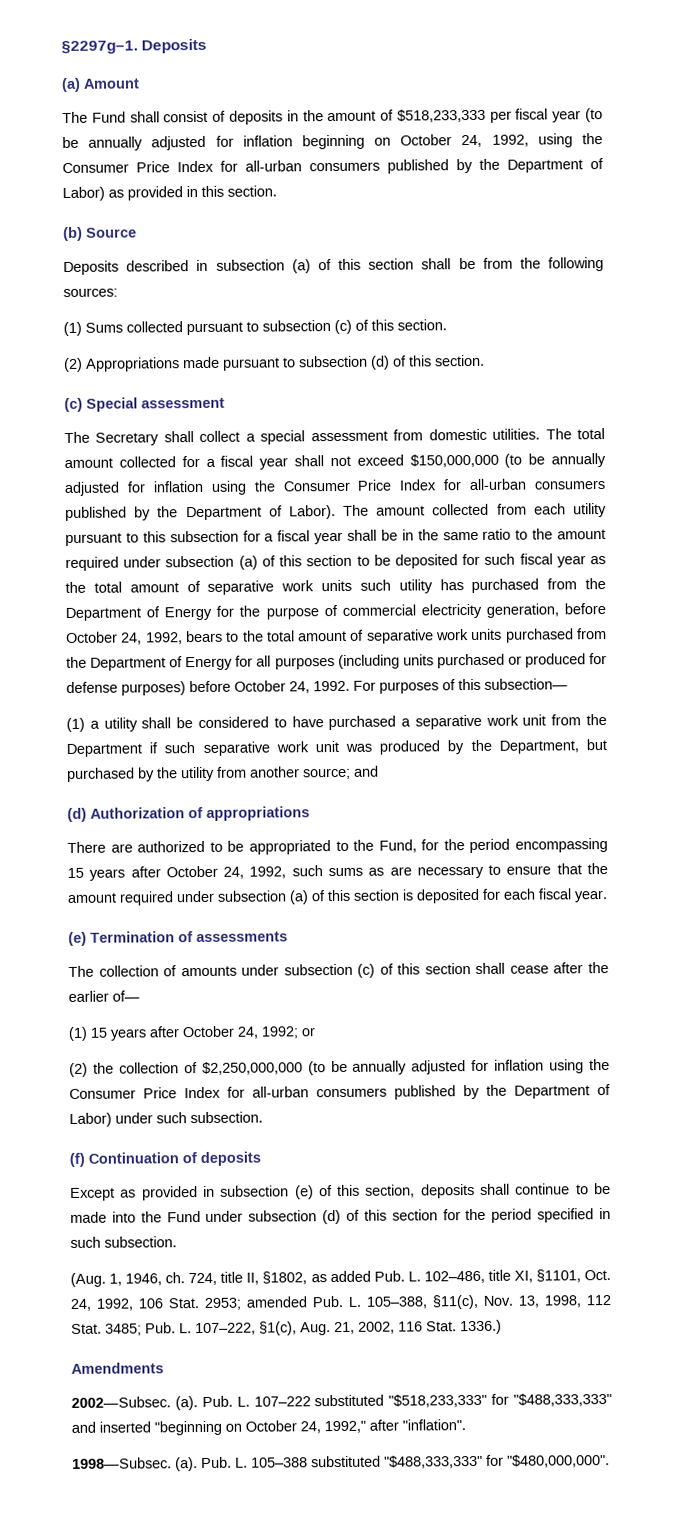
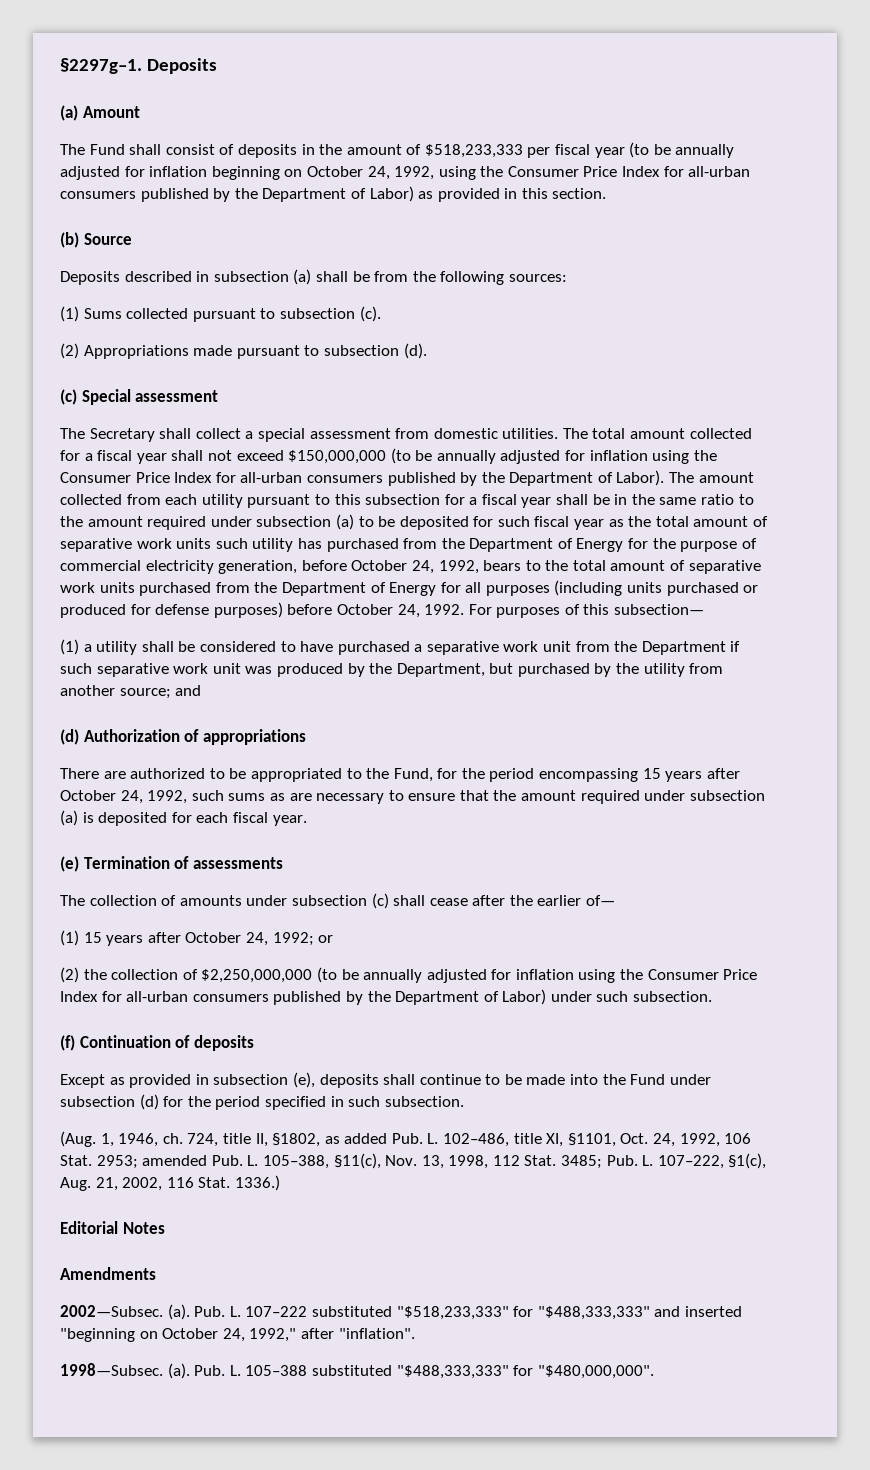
[317,258,415,271] of this section -> (312, 277) none
[334,319,447,335] (c) of this section. -> [359,306,381,322] (c).
[371,354,485,370] (d) of this section. -> [403,343,427,359] (d).
[261,554,353,567] of this section -> (354, 522) none
[311,889,399,902] of this section -> (78, 818) none
[379,963,471,975] of this section -> (389, 901) none
[294,1184,416,1200] (e) of this section, -> [292,1072,315,1088] (e),
[346,1209,438,1221] of this section -> (159, 1102) none
(502, 1327) none -> [60,1221,165,1234] // Editorial Notes

